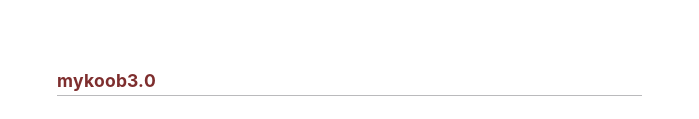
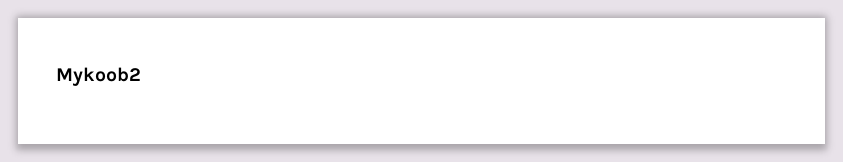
[57,74,156,91] mykoob3.0 -> [56,67,141,86] Mykoob2

